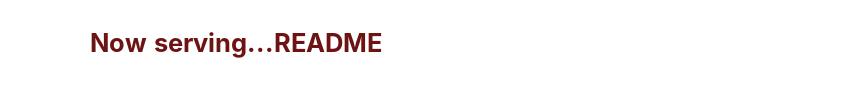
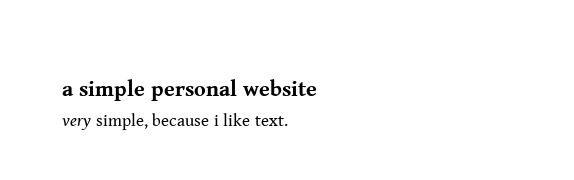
[90,32,382,58] Now serving...README -> [62,79,317,101] [62,113,288,130] a simple personal website // very simple, because i like text.

